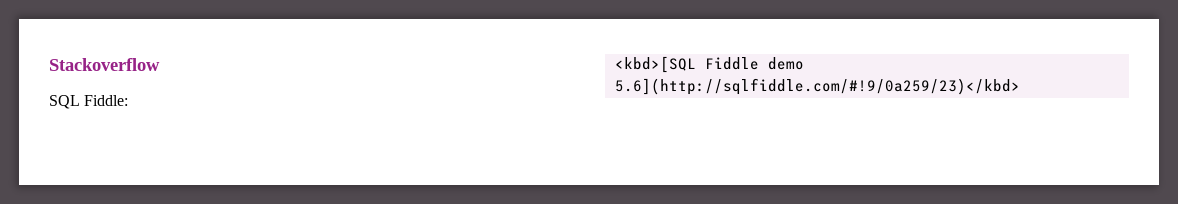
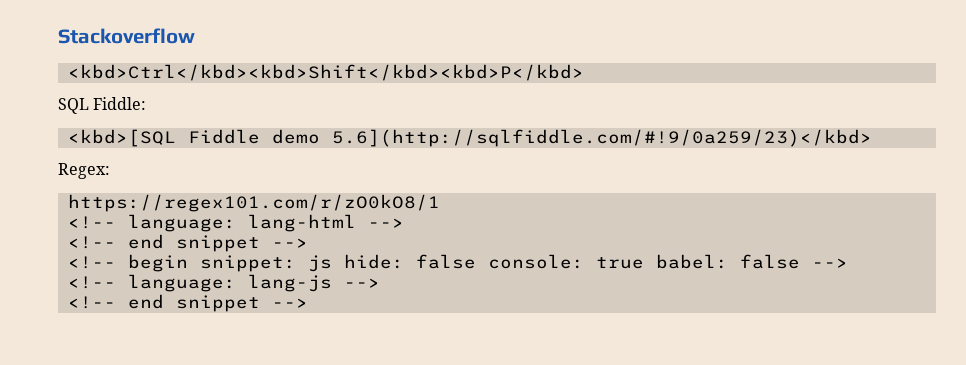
(160, 64) none -> [67,64,584,81] // <kbd>Ctrl</kbd><kbd>Shift</kbd><kbd>P</kbd>
(1020, 86) none -> [58,163,110,179] [67,194,440,212] [67,214,404,232] [67,234,308,252] [67,254,848,272] [67,274,380,292] [67,294,308,312] // Regex: // https://regex101.com/r/zO0kO8/1 // <!-- language: lang-html --> // <!-- end snippet --> // <!-- begin snippet: js hide: false console: true babel: false --> // <!-- language: lang-js --> // <!-- end snippet -->

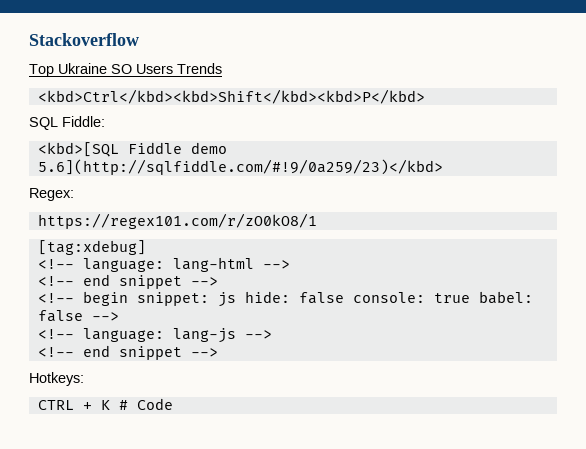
(195, 36) none -> [29,63,222,77] // Top Ukraine SO Users Trends
(440, 203) none -> [37,240,146,255] // [tag:xdebug]
(308, 303) none -> [29,372,84,386] [37,398,173,410] // Hotkeys: // CTRL + K # Code

